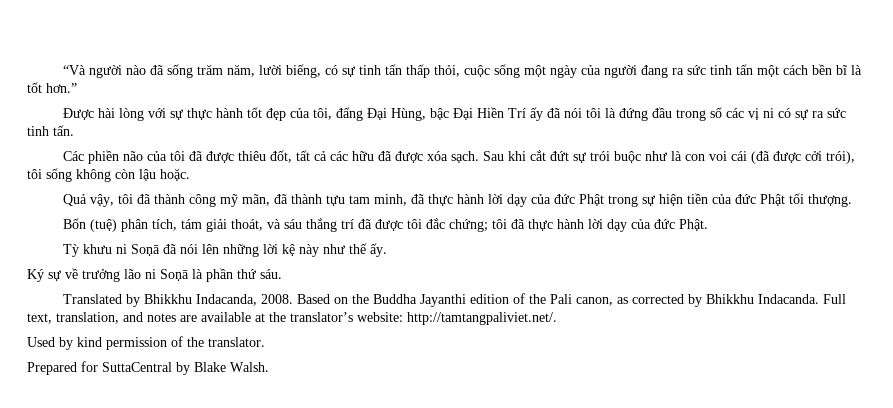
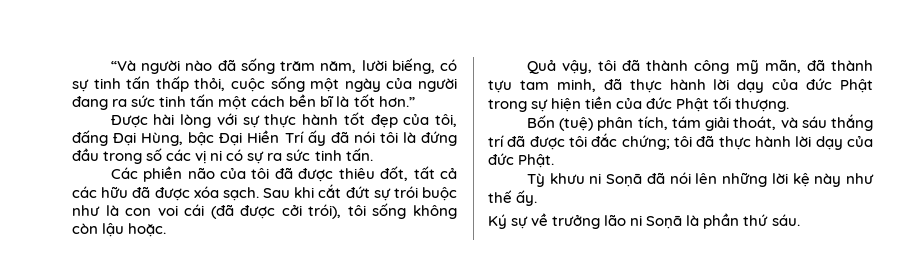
[62,293,846,307] [27,312,557,325] [27,336,265,350] [27,361,269,375] // Translated by Bhikkhu Indacanda, 2008. Based on the Buddha Jayanthi edition of the Pali canon, as corrected by Bhikkhu Indacanda. Full text, translation, and notes are available at the translator’s website: http://tamtangpaliviet.net/. // Used by kind permission of the translator. // Prepared for SuttaCentral by Blake Walsh. -> (800, 220) none

